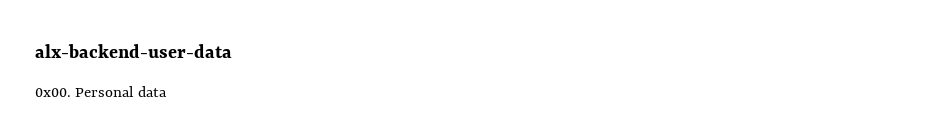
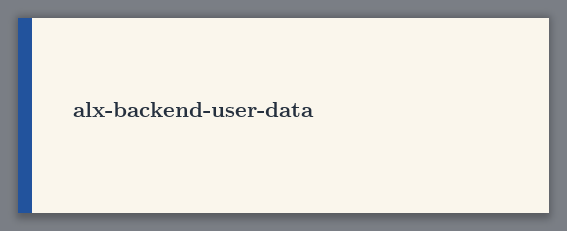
[35,86,167,97] // 0x00. Personal data -> (314, 109) none

